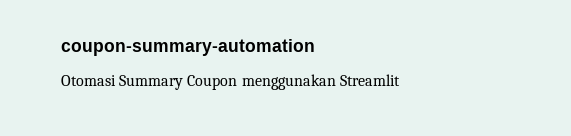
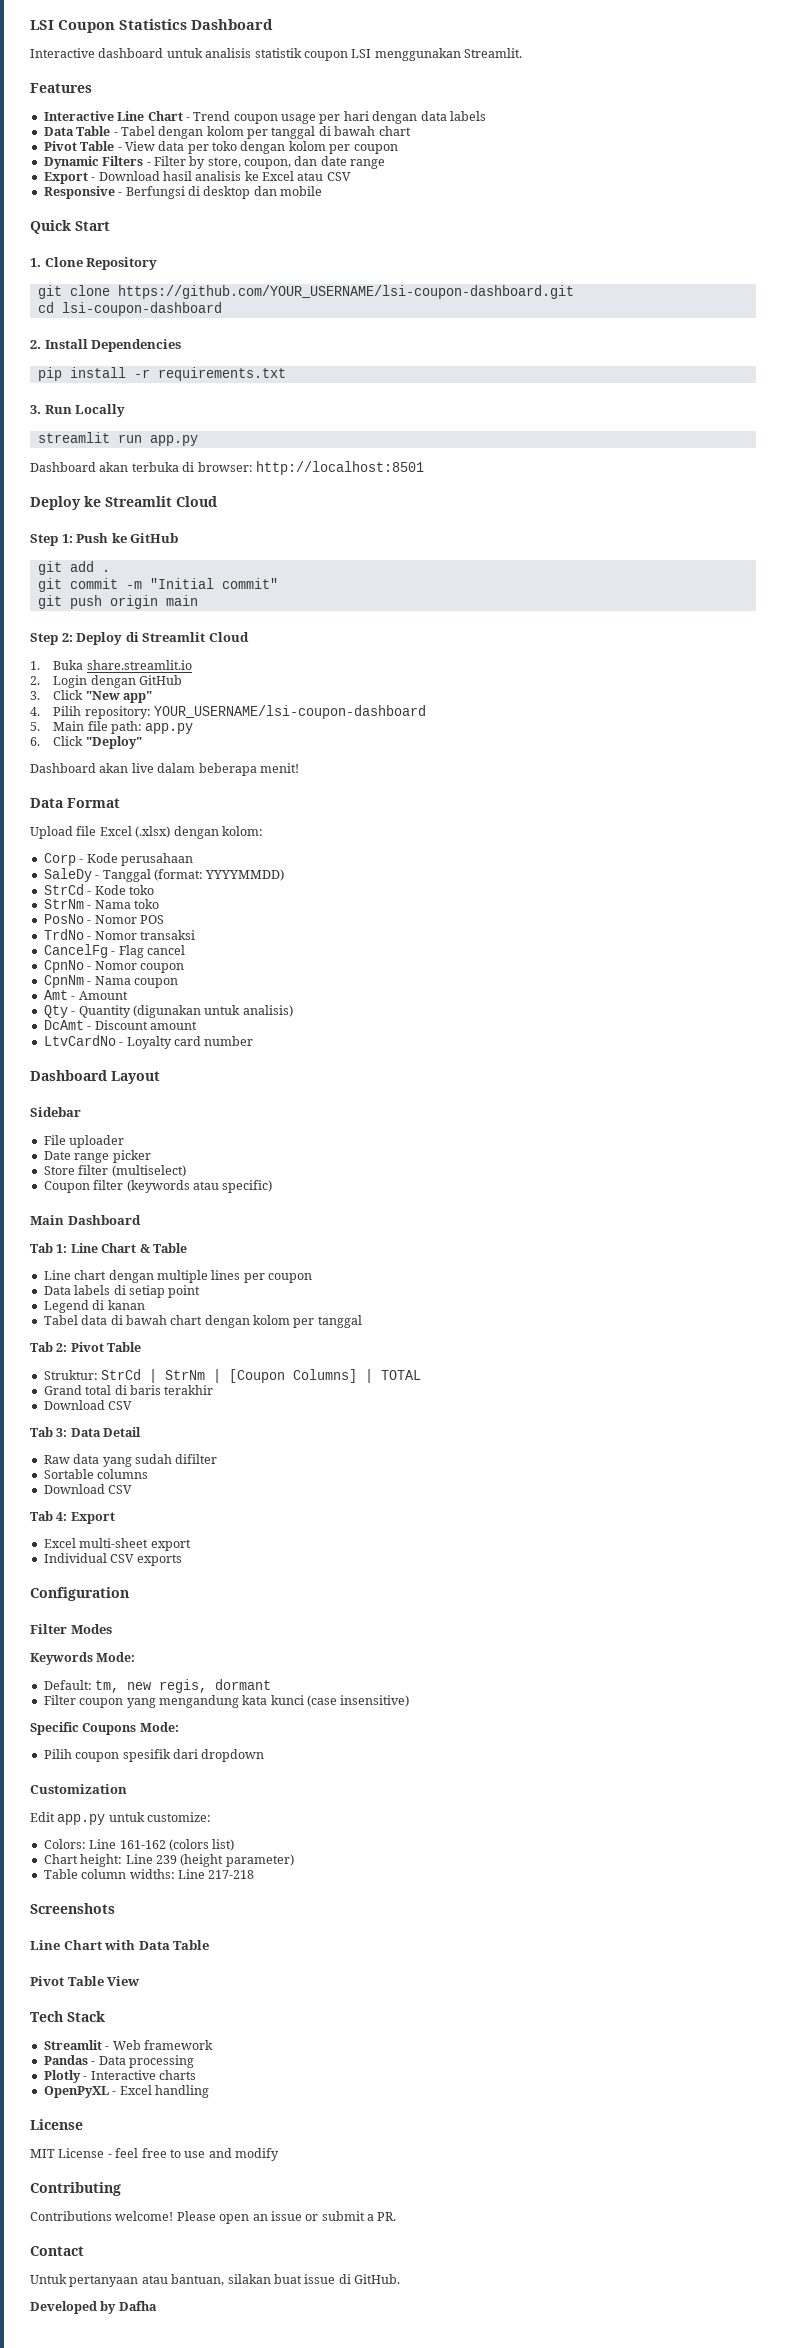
[61,39,315,56] [61,74,400,90] coupon-summary-automation // Otomasi Summary Coupon menggunakan Streamlit -> [30,19,273,33] [30,48,522,61] [30,83,92,93] [43,111,486,124] [43,126,411,139] [43,141,398,154] [43,156,386,169] [43,171,351,184] [43,186,322,199] [30,220,110,234] [30,257,158,270] [37,285,574,299] [37,302,222,316] [30,339,182,352] [37,367,286,381] [30,404,126,417] [37,432,198,446] [30,461,424,475] [30,496,217,510] [30,533,179,546] [37,561,110,575] [37,578,278,592] [37,595,198,609] [30,632,249,645] [30,660,192,670] [30,675,182,688] [30,690,152,703] [30,705,426,719] [30,721,194,734] [30,736,142,749] [30,763,299,776] [30,798,120,808] [30,826,263,839] [43,853,193,866] [43,868,285,882] [43,884,154,895] [43,899,159,909] [43,914,164,924] [43,929,195,940] [43,944,185,958] [43,960,184,973] [43,975,178,988] [43,990,128,1000] [43,1005,293,1018] [43,1020,197,1030] [43,1035,254,1049] [30,1070,160,1084] [30,1107,81,1117] [43,1135,125,1148] [43,1150,151,1163] [43,1165,186,1177] [43,1180,273,1193] [30,1215,141,1225] [30,1243,187,1253] [43,1270,312,1283] [43,1285,201,1298] [43,1300,145,1313] [43,1315,362,1328] [30,1342,142,1352] [43,1369,422,1383] [43,1385,214,1395] [43,1400,133,1410] [30,1427,142,1437] [43,1454,218,1467] [43,1469,149,1479] [43,1484,133,1494] [30,1511,115,1524] [43,1538,191,1551] [43,1553,182,1566] [30,1587,129,1601] [30,1624,112,1634] [30,1652,136,1665] [43,1679,272,1693] [43,1695,410,1708] [30,1722,179,1735] [43,1749,265,1762] [30,1784,127,1794] [30,1812,212,1825] [43,1839,235,1851] [43,1854,294,1867] [43,1869,255,1879] [30,1903,115,1914] [30,1940,210,1950] [30,1976,141,1986] [30,2011,105,2022] [43,2040,213,2050] [43,2055,194,2068] [43,2070,196,2083] [43,2085,209,2098] [30,2119,83,2130] [30,2148,279,2161] [30,2182,121,2196] [30,2211,397,2224] [30,2246,84,2256] [30,2274,400,2287] [30,2301,157,2314] LSI Coupon Statistics Dashboard // Interactive dashboard untuk analisis statistik coupon LSI menggunakan Streamlit. // Features // Interactive Line Chart - Trend coupon usage per hari dengan data labels // Data Table - Tabel dengan kolom per tanggal di bawah chart // Pivot Table - View data per toko dengan kolom per coupon // Dynamic Filters - Filter by store, coupon, dan date range // Export - Download hasil analisis ke Excel atau CSV // Responsive - Berfungsi di desktop dan mobile // Quick Start // 1. Clone Repository // git clone https://github.com/YOUR_USERNAME/lsi-coupon-dashboard.git // cd lsi-coupon-dashboard // 2. Install Dependencies // pip install -r requirements.txt // 3. Run Locally // streamlit run app.py // Dashboard akan terbuka di browser: http://localhost:8501 // Deploy ke Streamlit Cloud // Step 1: Push ke GitHub // git add . // git commit -m "Initial commit" // git push origin main // Step 2: Deploy di Streamlit Cloud // 1. Buka share.streamlit.io // 2. Login dengan GitHub // 3. Click "New app" // 4. Pilih repository: YOUR_USERNAME/lsi-coupon-dashboard // 5. Main file path: app.py // 6. Click "Deploy" // Dashboard akan live dalam beberapa menit! // Data Format // Upload file Excel (.xlsx) dengan kolom: // Corp - Kode perusahaan // SaleDy - Tanggal (format: YYYYMMDD) // StrCd - Kode toko // StrNm - Nama toko // PosNo - Nomor POS // TrdNo - Nomor transaksi // CancelFg - Flag cancel // CpnNo - Nomor coupon // CpnNm - Nama coupon // Amt - Amount // Qty - Quantity (digunakan untuk analisis) // DcAmt - Discount amount // LtvCardNo - Loyalty card number // Dashboard Layout // Sidebar // File uploader // Date range picker // Store filter (multiselect) // Coupon filter (keywords atau specific) // Main Dashboard // Tab 1: Line Chart & Table // Line chart dengan multiple lines per coupon // Data labels di setiap point // Legend di kanan // Tabel data di bawah chart dengan kolom per tanggal // Tab 2: Pivot Table // Struktur: StrCd | StrNm | [Coupon Columns] | TOTAL // Grand total di baris terakhir // Download CSV // Tab 3: Data Detail // Raw data yang sudah difilter // Sortable columns // Download CSV // Tab 4: Export // Excel multi-sheet export // Individual CSV exports // Configuration // Filter Modes // Keywords Mode: // Default: tm, new regis, dormant // Filter coupon yang mengandung kata kunci (case insensitive) // Specific Coupons Mode: // Pilih coupon spesifik dari dropdown // Customization // Edit app.py untuk customize: // Colors: Line 161-162 (colors list) // Chart height: Line 239 (height parameter) // Table column widths: Line 217-218 // Screenshots // Line Chart with Data Table // Pivot Table View // Tech Stack // Streamlit - Web framework // Pandas - Data processing // Plotly - Interactive charts // OpenPyXL - Excel handling // License // MIT License - feel free to use and modify // Contributing // Contributions welcome! Please open an issue or submit a PR. // Contact // Untuk pertanyaan atau bantuan, silakan buat issue di GitHub. // Developed by Dafha

